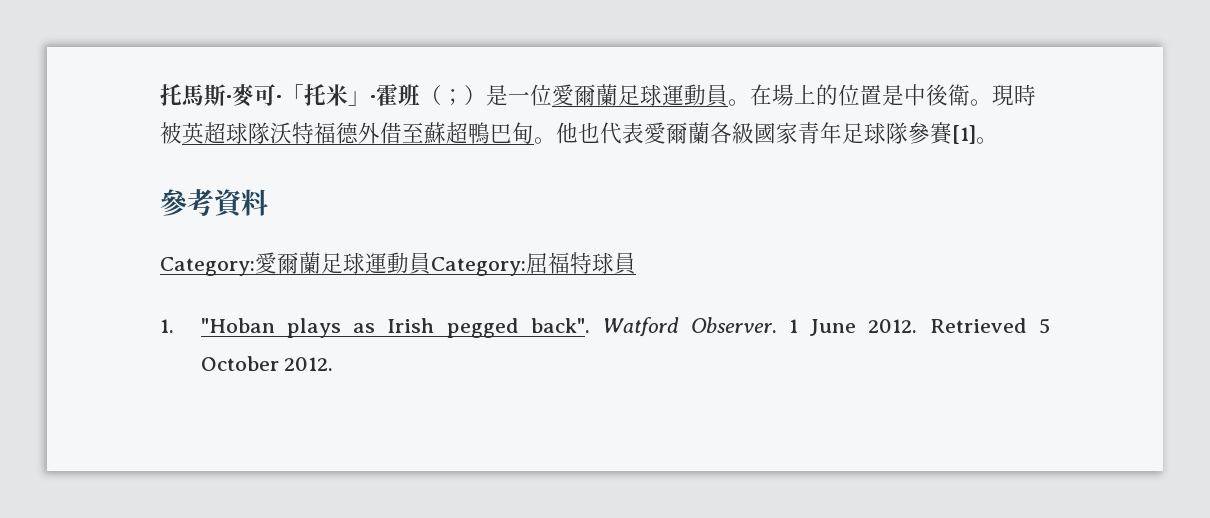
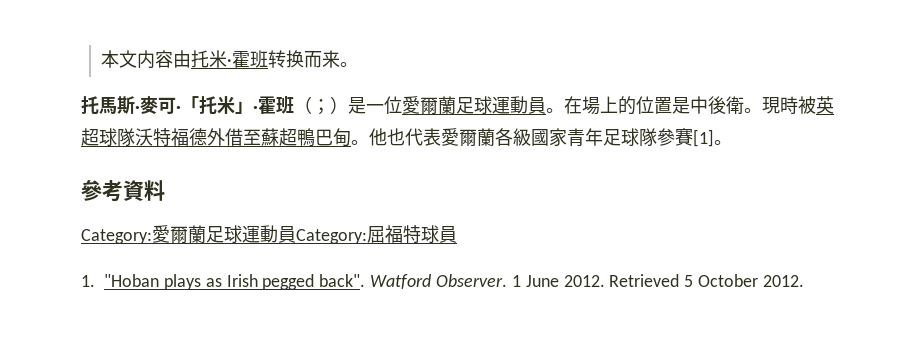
(160, 95) none -> [101,50,359,69] 本文内容由托米·霍班转换而来。 //

